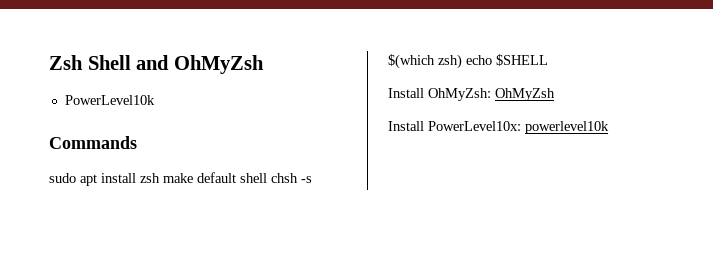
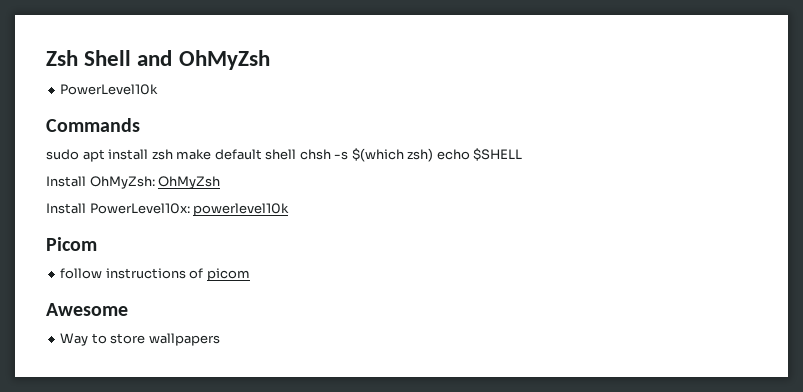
(609, 127) none -> [46,237,97,251] [60,268,250,281] [46,303,128,316] [60,333,220,346] // Picom // follow instructions of picom // Awesome // Way to store wallpapers

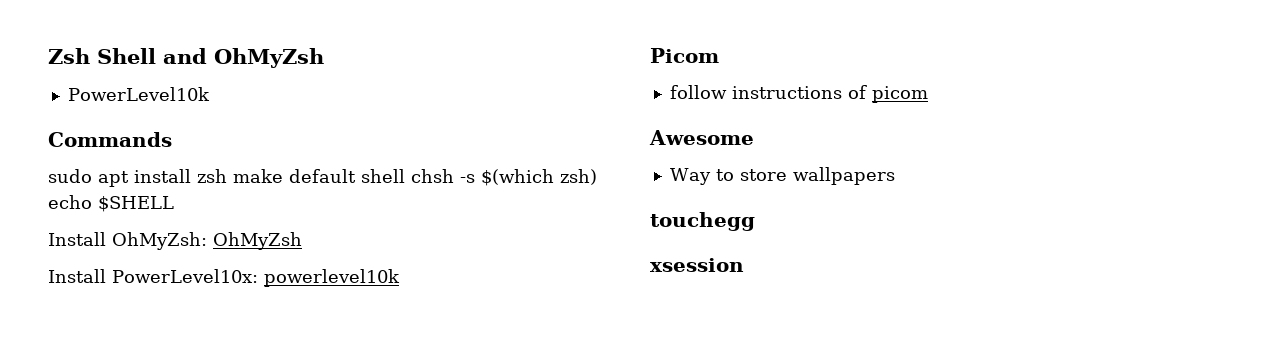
(220, 339) none -> [650,212,755,231] [650,258,744,272] // touchegg // xsession

